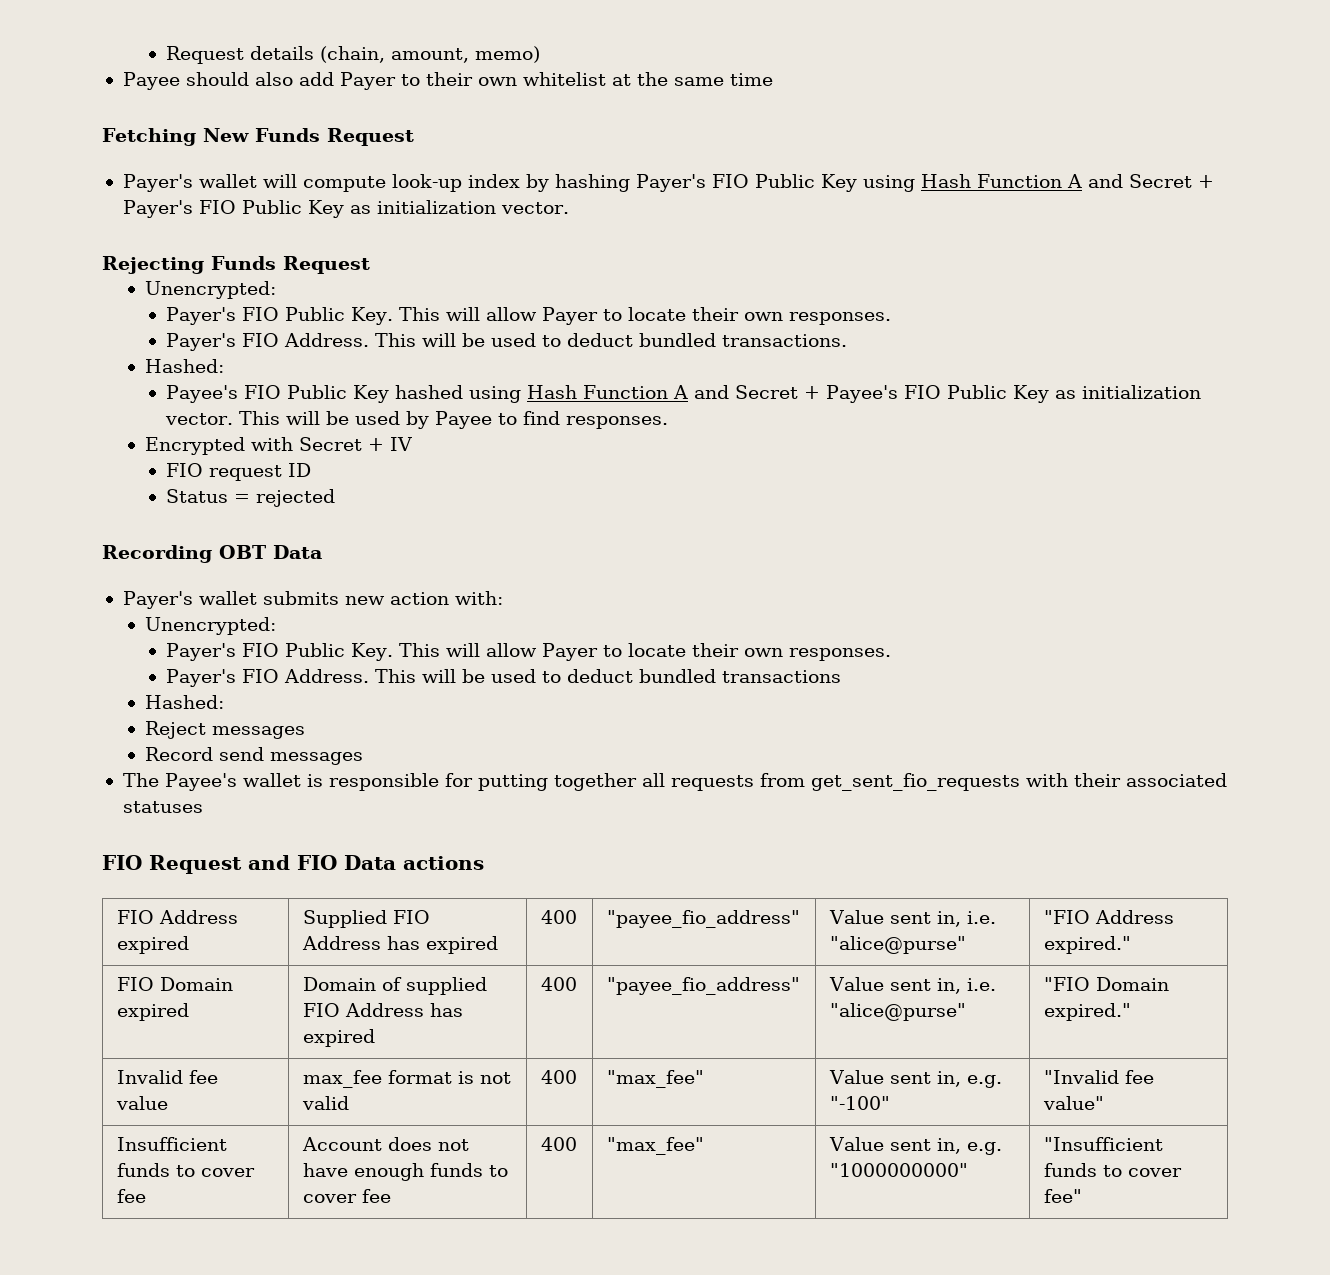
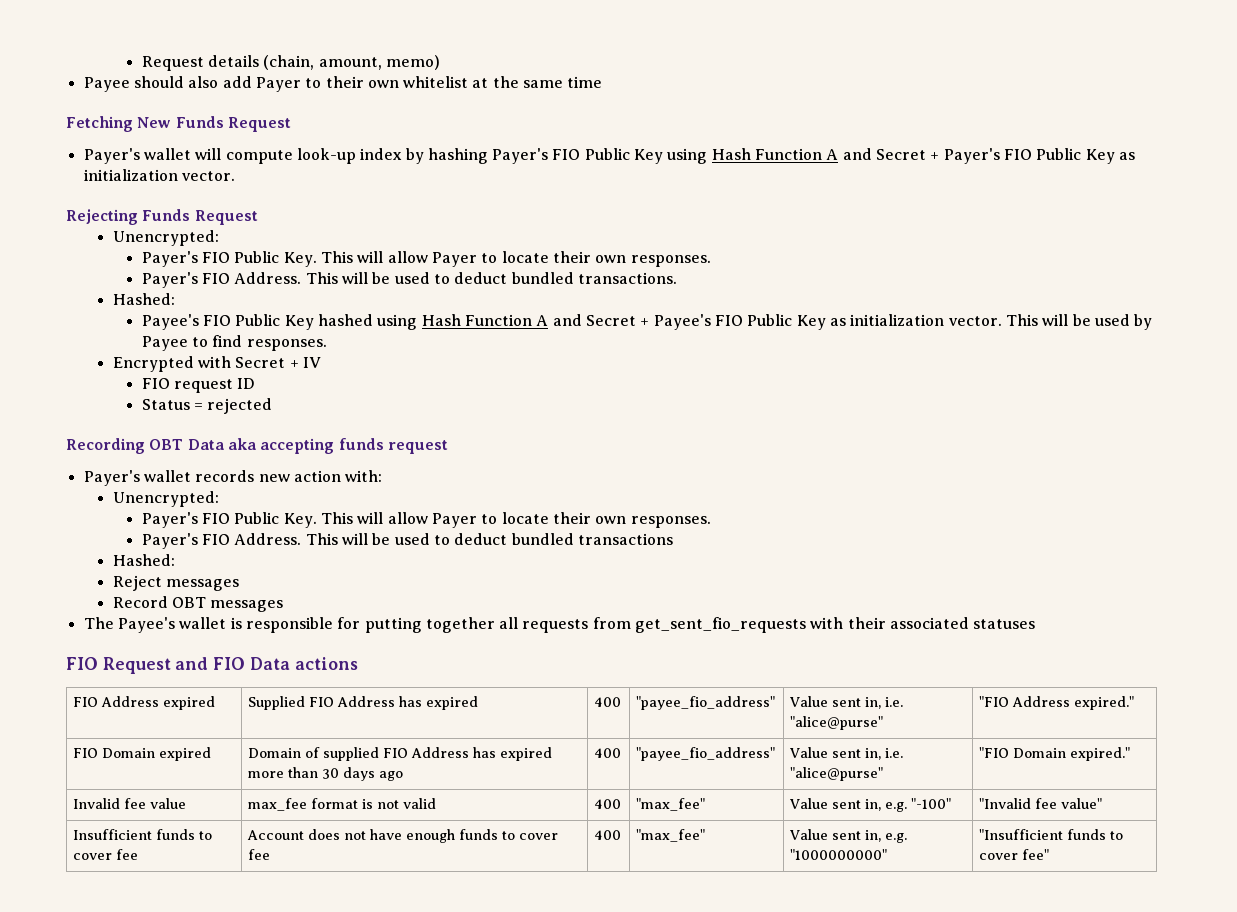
[122,591,339,609] // Payer's wallet submits -> [227,438,448,454] [83,470,255,486] aka accepting funds request // Payer's wallet records
[218,747,264,761] send -> [172,597,207,608] OBT
(375, 1038) none -> [247,767,403,781] more than 30 days ago

